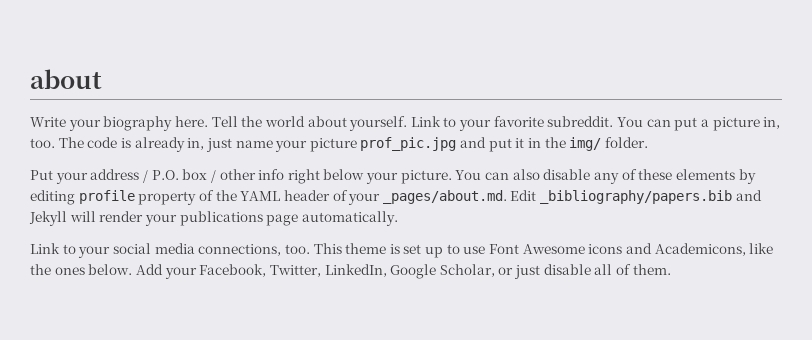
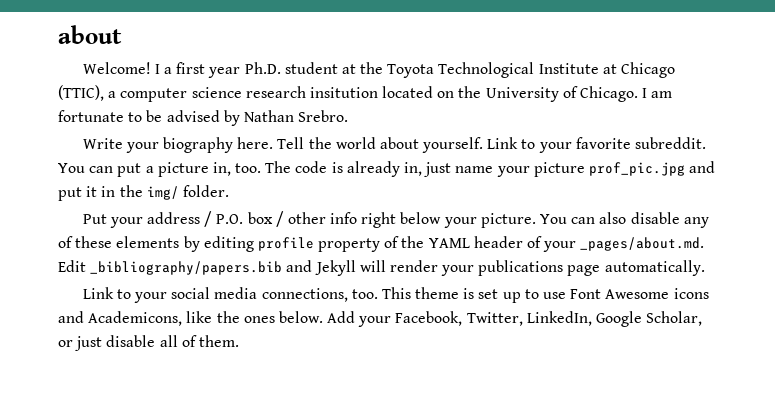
[30,69,102,89] about -> [58,25,122,44] [82,62,676,78] [58,85,673,102] [58,110,349,126] about // Welcome! I a first year Ph.D. student at the Toyota Technological Institute at Chicago (TTIC), a computer science research insitution located on the University of Chicago. I am fortunate to be advised by Nathan Srebro.

